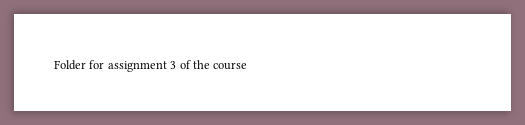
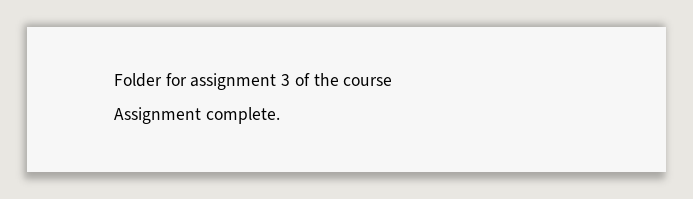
(248, 66) none -> [114,107,280,124] // Assignment complete.

